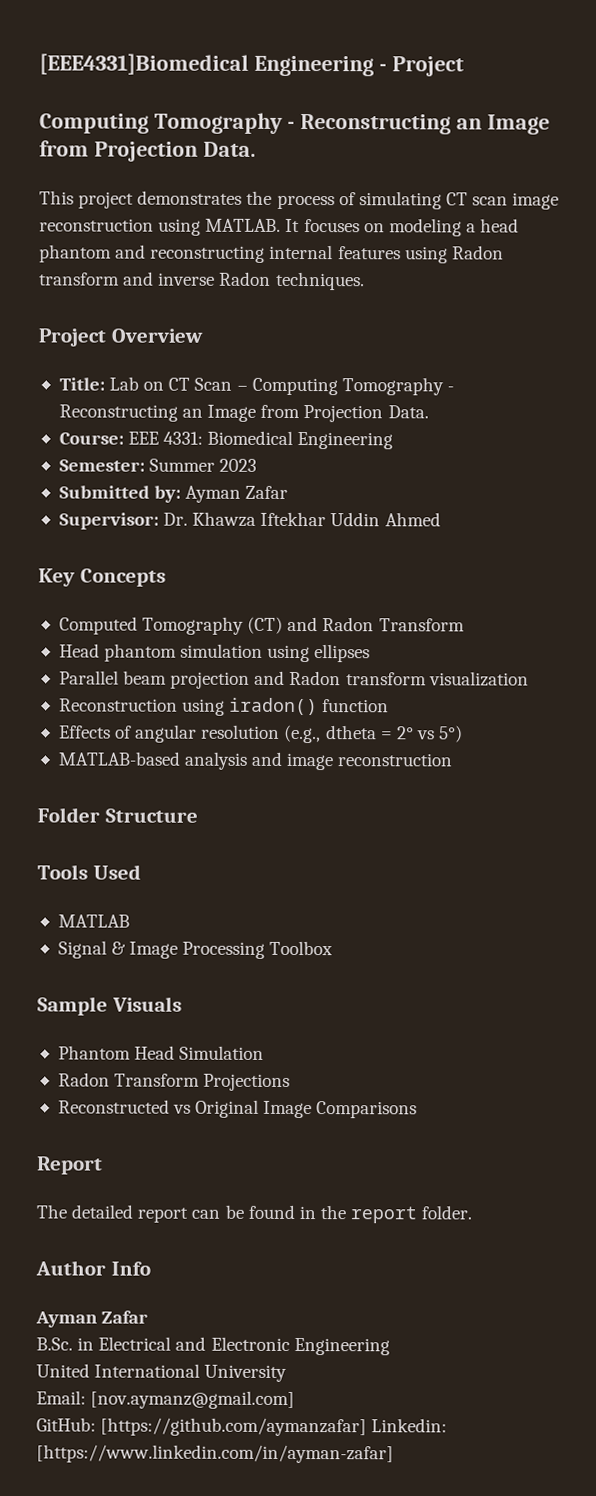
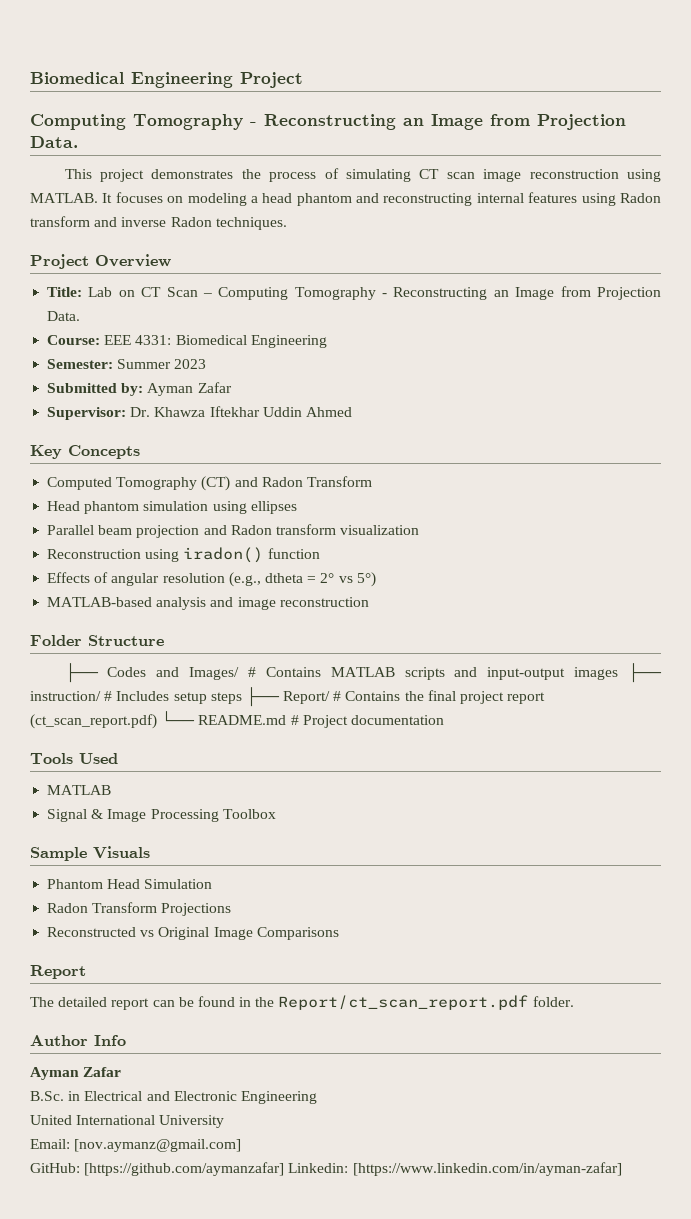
[39,53,387,77] [EEE4331]Biomedical Engineering - -> [30,72,233,88] Biomedical Engineering
(198, 815) none -> [64,663,663,683] [30,687,546,707] [30,711,444,729] // ├── Codes and Images/ # Contains MATLAB scripts and input-output images ├── instruction/ # Includes setup steps ├── Report/ # Contains the final project report (ct_scan_report.pdf) └── README.md # Project documentation
[350,1206,418,1224] report -> [278,995,529,1010] Report/ct_scan_report.pdf

